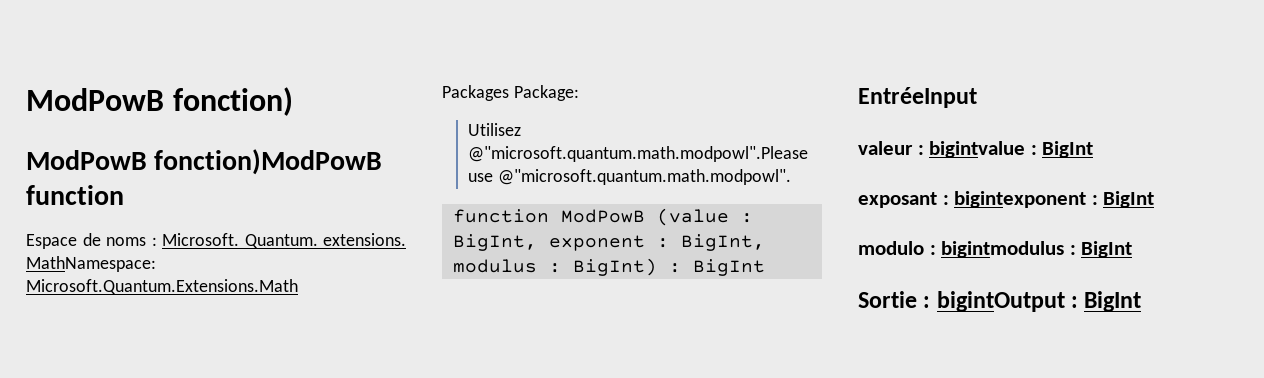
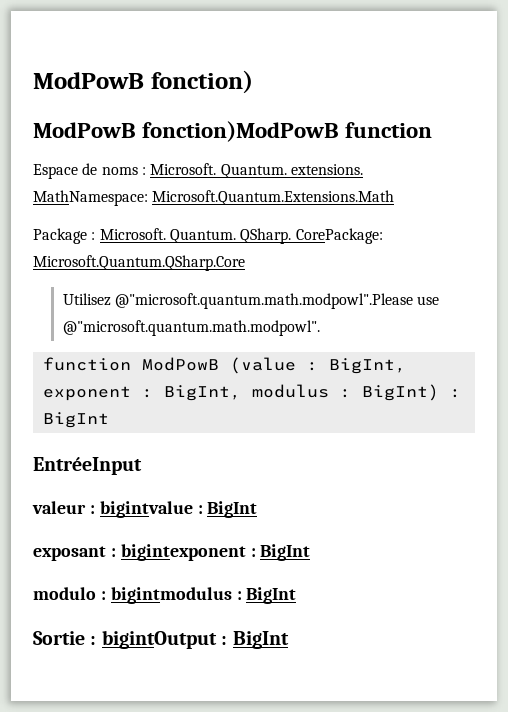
[442,85,579,101] Packages Package: -> [33,228,383,244] [33,255,245,271] Package : Microsoft. Quantum. QSharp. CorePackage: Microsoft.Quantum.QSharp.Core

